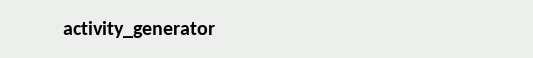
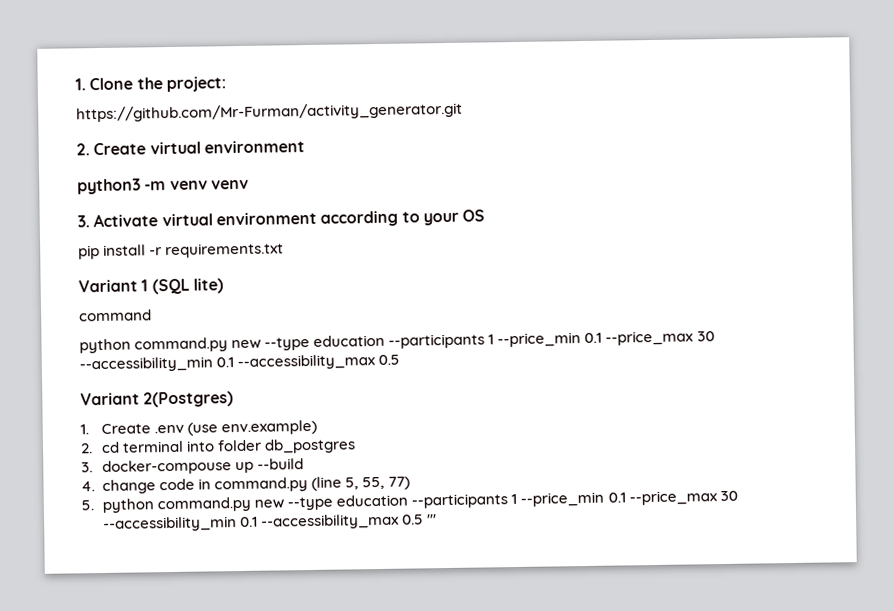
[63,21,215,38] activity_generator -> [75,76,226,93] [76,101,463,123] [76,140,305,156] [77,178,249,195] [77,209,486,228] [78,242,285,260] [78,278,224,295] [79,309,152,322] [79,330,715,354] [79,354,401,373] [80,391,235,408] [80,419,318,436] [80,438,357,454] [81,458,305,476] [81,476,411,495] [81,490,738,514] [103,513,438,533] 1. Clone the project: // https://github.com/Mr-Furman/activity_generator.git // 2. Create virtual environment // python3 -m venv venv // 3. Activate virtual environment according to your OS // pip install -r requirements.txt // Variant 1 (SQL lite) // command // python command.py new --type education --participants 1 --price_min 0.1 --price_max 30 --accessibility_min 0.1 --accessibility_max 0.5 // Variant 2(Postgres) // 1. Create .env (use env.example) // 2. cd terminal into folder db_postgres // 3. docker-compouse up --build // 4. change code in command.py (line 5, 55, 77) // 5. python command.py new --type education --participants 1 --price_min 0.1 --price_max 30 --accessibility_min 0.1 --accessibility_max 0.5 '''

